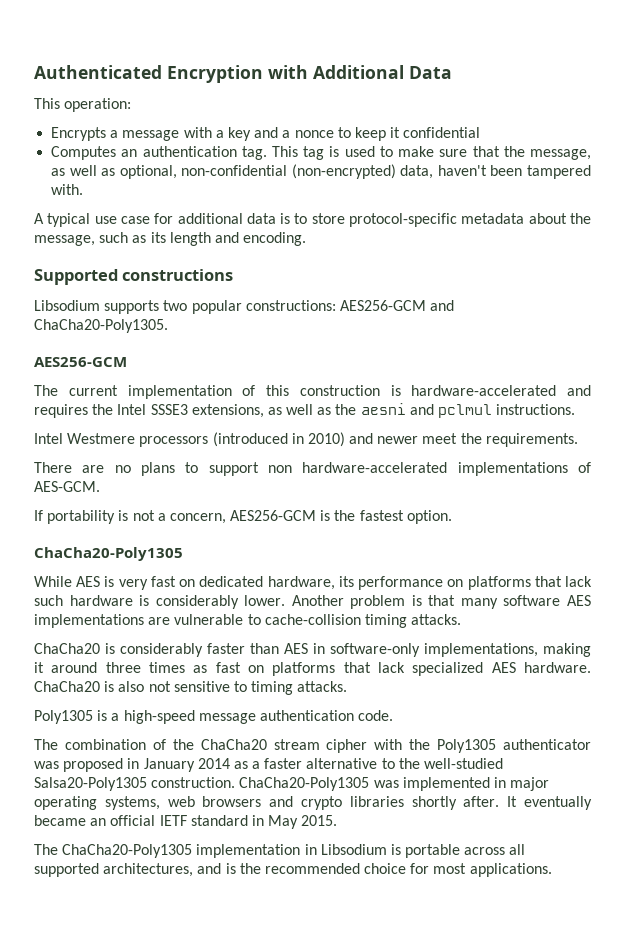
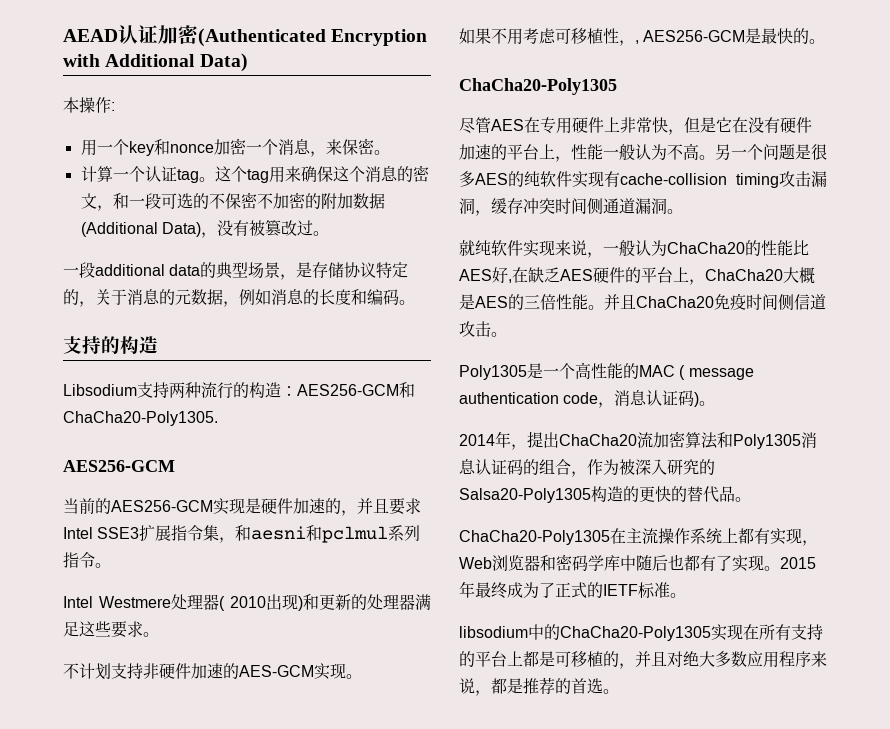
[34,65,452,83] [34,98,132,112] [51,127,481,141] [51,146,591,160] [51,164,592,179] [51,184,84,195] [34,213,592,227] [34,232,307,246] [34,269,234,285] [34,300,455,314] [34,319,168,333] [34,357,127,367] [34,385,591,399] [34,403,576,418] [34,432,578,447] [34,462,591,476] [34,481,100,492] [34,510,452,524] [34,547,183,561] [34,576,592,590] [34,595,591,609] [34,614,462,628] [34,643,591,657] [34,662,591,676] [34,681,348,695] [34,710,394,724] [34,739,591,753] [34,758,504,772] [34,777,550,791] [34,796,593,810] [34,815,338,829] [34,844,526,858] [34,863,552,877] Authenticated Encryption with Additional Data // This operation: // Encrypts a message with a key and a nonce to keep it confidential // Computes an authentication tag. This tag is used to make sure that the message, as well as optional, non-confidential (non-encrypted) data, haven't been tampered with. // A typical use case for additional data is to store protocol-specific metadata about the message, such as its length and encoding. // Supported constructions // Libsodium supports two popular constructions: AES256-GCM and ChaCha20-Poly1305. // AES256-GCM // The current implementation of this construction is hardware-accelerated and requires the Intel SSSE3 extensions, as well as the aesni and pclmul instructions. // Intel Westmere processors (introduced in 2010) and newer meet the requirements. // There are no plans to support non hardware-accelerated implementations of AES-GCM. // If portability is not a concern, AES256-GCM is the fastest option. // ChaCha20-Poly1305 // While AES is very fast on dedicated hardware, its performance on platforms that lack such hardware is considerably lower. Another problem is that many software AES implementations are vulnerable to cache-collision timing attacks. // ChaCha20 is considerably faster than AES in software-only implementations, making it around three times as fast on platforms that lack specialized AES hardware. ChaCha20 is also not sensitive to timing attacks. // Poly1305 is a high-speed message authentication code. // The combination of the ChaCha20 stream cipher with the Poly1305 authenticator was proposed in January 2014 as a faster alternative to the well-studied Salsa20-Poly1305 construction. ChaCha20-Poly1305 was implemented in major operating systems, web browsers and crypto libraries shortly after. It eventually became an official IETF standard in May 2015. // The ChaCha20-Poly1305 implementation in Libsodium is portable across all supported architectures, and is the recommended choice for most applications. -> [63,25,428,47] [63,53,248,72] [63,97,115,113] [80,138,390,157] [80,165,429,183] [80,192,385,211] [80,220,329,238] [63,262,409,280] [63,289,415,307] [63,336,158,354] [63,382,415,399] [63,411,218,426] [63,460,175,472] [63,498,421,516] [63,525,421,543] [63,552,111,568] [63,594,431,611] [63,621,159,638] [63,663,362,680] [459,28,826,46] [459,78,617,95] [459,117,812,135] [459,143,827,162] [459,171,827,188] [459,198,683,216] [459,240,809,258] [459,267,815,285] [459,293,826,310] [459,321,507,337] [459,362,754,380] [459,390,716,408] [459,431,817,450] [459,459,715,477] [459,486,751,503] [459,528,818,546] [459,554,816,572] [459,581,686,599] [459,624,823,641] [459,651,827,669] [459,677,619,696] AEAD认证加密(Authenticated Encryption with Additional Data) // 本操作: // 用一个key和nonce加密一个消息，来保密。 // 计算一个认证tag。这个tag用来确保这个消息的密文，和一段可选的不保密不加密的附加数据(Additional Data)，没有被篡改过。 // 一段additional data的典型场景，是存储协议特定的，关于消息的元数据，例如消息的长度和编码。 // 支持的构造 // Libsodium支持两种流行的构造：AES256-GCM和ChaCha20-Poly1305. // AES256-GCM // 当前的AES256-GCM实现是硬件加速的，并且要求Intel SSE3扩展指令集，和aesni和pclmul系列指令。 // Intel Westmere处理器( 2010出现)和更新的处理器满足这些要求。 // 不计划支持非硬件加速的AES-GCM实现。 // 如果不用考虑可移植性，, AES256-GCM是最快的。 // ChaCha20-Poly1305 // 尽管AES在专用硬件上非常快，但是它在没有硬件加速的平台上，性能一般认为不高。另一个问题是很多AES的纯软件实现有cache-collision timing攻击漏洞，缓存冲突时间侧通道漏洞。 // 就纯软件实现来说，一般认为ChaCha20的性能比AES好,在缺乏AES硬件的平台上，ChaCha20大概是AES的三倍性能。并且ChaCha20免疫时间侧信道攻击。 // Poly1305是一个高性能的MAC ( message authentication code，消息认证码)。 // 2014年，提出ChaCha20流加密算法和Poly1305消息认证码的组合，作为被深入研究的Salsa20-Poly1305构造的更快的替代品。 // ChaCha20-Poly1305在主流操作系统上都有实现，Web浏览器和密码学库中随后也都有了实现。2015年最终成为了正式的IETF标准。 // libsodium中的ChaCha20-Poly1305实现在所有支持的平台上都是可移植的，并且对绝大多数应用程序来说，都是推荐的首选。

